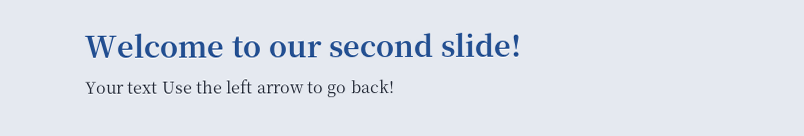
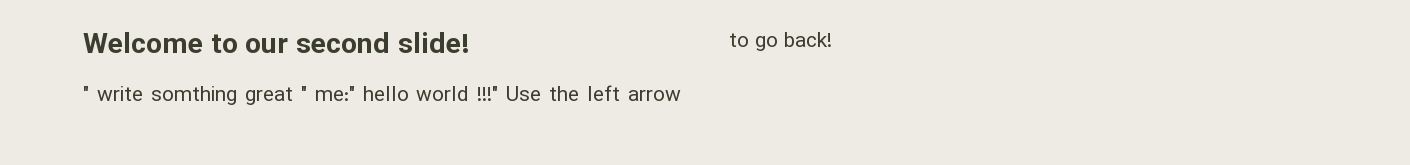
[85,81,159,94] Your text -> [83,86,499,105] " write somthing great " me:" hello world !!!"

